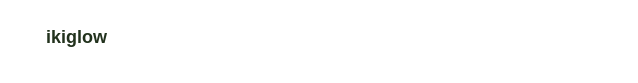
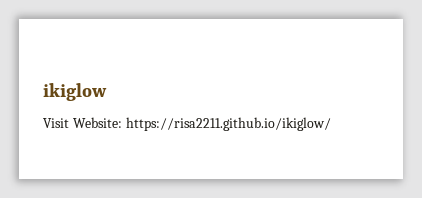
(108, 38) none -> [43,117,331,131] // Visit Website: https://risa2211.github.io/ikiglow/

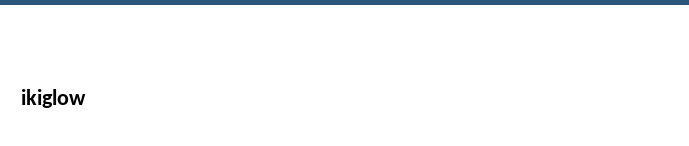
[43,117,331,131] // Visit Website: https://risa2211.github.io/ikiglow/ -> (86, 98) none

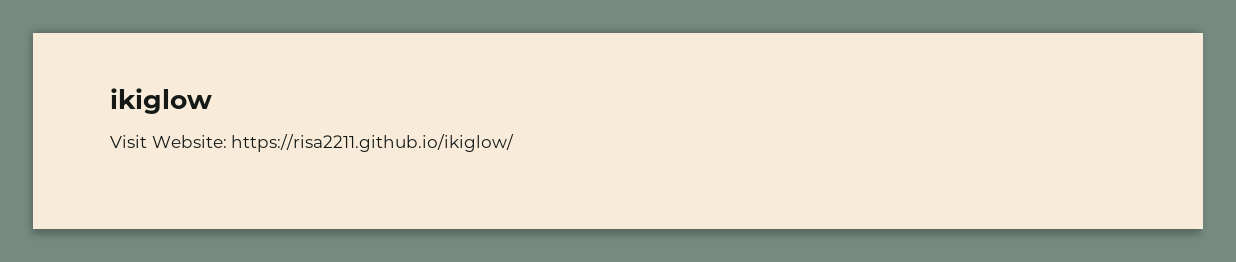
(86, 98) none -> [110,134,515,152] // Visit Website: https://risa2211.github.io/ikiglow/

